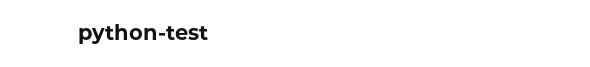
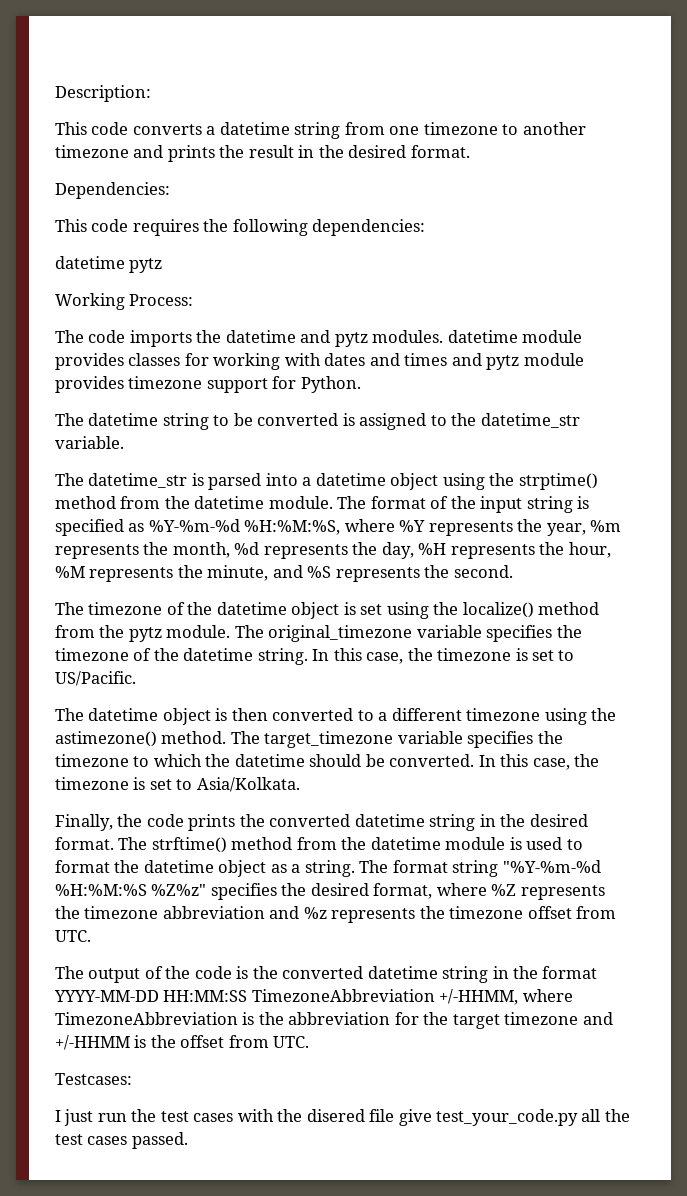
[78,24,208,44] python-test -> [55,85,151,102] [55,122,586,139] [55,145,470,162] [55,182,170,199] [55,219,426,236] [55,256,163,273] [55,293,194,310] [55,330,583,347] [55,353,584,370] [55,376,361,393] [55,413,580,430] [55,436,124,449] [55,473,598,490] [55,496,590,513] [55,519,622,536] [55,542,611,559] [55,565,513,582] [55,602,600,619] [55,625,582,642] [55,648,575,665] [55,671,136,686] [55,708,617,725] [55,731,563,748] [55,754,600,770] [55,777,300,792] [55,814,588,831] [55,837,583,853] [55,860,601,877] [55,883,605,900] [55,906,617,923] [55,930,91,942] [55,966,598,983] [54,989,573,1005] [55,1012,613,1029] [55,1035,310,1050] [55,1073,132,1085] [55,1109,630,1126] [55,1132,188,1149] Description: // This code converts a datetime string from one timezone to another timezone and prints the result in the desired format. // Dependencies: // This code requires the following dependencies: // datetime pytz // Working Process: // The code imports the datetime and pytz modules. datetime module provides classes for working with dates and times and pytz module provides timezone support for Python. // The datetime string to be converted is assigned to the datetime_str variable. // The datetime_str is parsed into a datetime object using the strptime() method from the datetime module. The format of the input string is specified as %Y-%m-%d %H:%M:%S, where %Y represents the year, %m represents the month, %d represents the day, %H represents the hour, %M represents the minute, and %S represents the second. // The timezone of the datetime object is set using the localize() method from the pytz module. The original_timezone variable specifies the timezone of the datetime string. In this case, the timezone is set to US/Pacific. // The datetime object is then converted to a different timezone using the astimezone() method. The target_timezone variable specifies the timezone to which the datetime should be converted. In this case, the timezone is set to Asia/Kolkata. // Finally, the code prints the converted datetime string in the desired format. The strftime() method from the datetime module is used to format the datetime object as a string. The format string "%Y-%m-%d %H:%M:%S %Z%z" specifies the desired format, where %Z represents the timezone abbreviation and %z represents the timezone offset from UTC. // The output of the code is the converted datetime string in the format YYYY-MM-DD HH:MM:SS TimezoneAbbreviation +/-HHMM, where TimezoneAbbreviation is the abbreviation for the target timezone and +/-HHMM is the offset from UTC. // Testcases: // I just run the test cases with the disered file give test_your_code.py all the test cases passed.

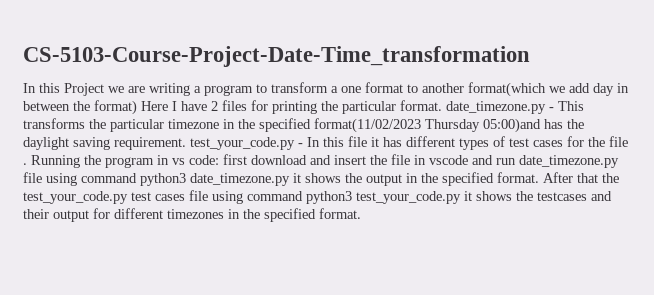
[55,85,151,102] [55,122,586,139] [55,145,470,162] [55,182,170,199] [55,219,426,236] [55,256,163,273] [55,293,194,310] [55,330,583,347] [55,353,584,370] [55,376,361,393] [55,413,580,430] [55,436,124,449] [55,473,598,490] [55,496,590,513] [55,519,622,536] [55,542,611,559] [55,565,513,582] [55,602,600,619] [55,625,582,642] [55,648,575,665] [55,671,136,686] [55,708,617,725] [55,731,563,748] [55,754,600,770] [55,777,300,792] [55,814,588,831] [55,837,583,853] [55,860,601,877] [55,883,605,900] [55,906,617,923] [55,930,91,942] [55,966,598,983] [54,989,573,1005] [55,1012,613,1029] [55,1035,310,1050] [55,1073,132,1085] [55,1109,630,1126] [55,1132,188,1149] Description: // This code converts a datetime string from one timezone to another timezone and prints the result in the desired format. // Dependencies: // This code requires the following dependencies: // datetime pytz // Working Process: // The code imports the datetime and pytz modules. datetime module provides classes for working with dates and times and pytz module provides timezone support for Python. // The datetime string to be converted is assigned to the datetime_str variable. // The datetime_str is parsed into a datetime object using the strptime() method from the datetime module. The format of the input string is specified as %Y-%m-%d %H:%M:%S, where %Y represents the year, %m represents the month, %d represents the day, %H represents the hour, %M represents the minute, and %S represents the second. // The timezone of the datetime object is set using the localize() method from the pytz module. The original_timezone variable specifies the timezone of the datetime string. In this case, the timezone is set to US/Pacific. // The datetime object is then converted to a different timezone using the astimezone() method. The target_timezone variable specifies the timezone to which the datetime should be converted. In this case, the timezone is set to Asia/Kolkata. // Finally, the code prints the converted datetime string in the desired format. The strftime() method from the datetime module is used to format the datetime object as a string. The format string "%Y-%m-%d %H:%M:%S %Z%z" specifies the desired format, where %Z represents the timezone abbreviation and %z represents the timezone offset from UTC. // The output of the code is the converted datetime string in the format YYYY-MM-DD HH:MM:SS TimezoneAbbreviation +/-HHMM, where TimezoneAbbreviation is the abbreviation for the target timezone and +/-HHMM is the offset from UTC. // Testcases: // I just run the test cases with the disered file give test_your_code.py all the test cases passed. -> [23,46,530,67] [23,82,629,97] [23,100,584,115] [23,118,584,133] [23,136,628,150] [23,154,619,168] [23,172,619,186] [23,190,612,204] [23,208,361,222] CS-5103-Course-Project-Date-Time_transformation // In this Project we are writing a program to transform a one format to another format(which we add day in between the format) Here I have 2 files for printing the particular format. date_timezone.py - This transforms the particular timezone in the specified format(11/02/2023 Thursday 05:00)and has the daylight saving requirement. test_your_code.py - In this file it has different types of test cases for the file . Running the program in vs code: first download and insert the file in vscode and run date_timezone.py file using command python3 date_timezone.py it shows the output in the specified format. After that the test_your_code.py test cases file using command python3 test_your_code.py it shows the testcases and their output for different timezones in the specified format.

